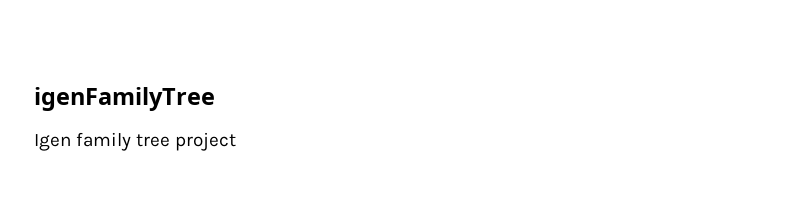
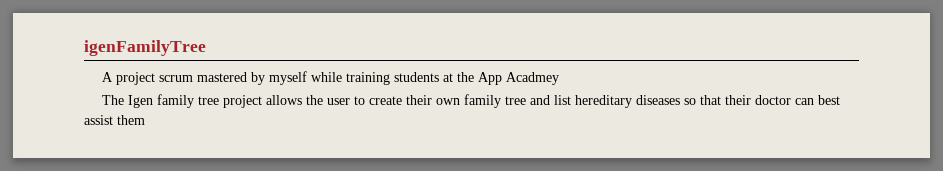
[34,132,237,151] Igen family tree project -> [102,71,560,85] [102,94,841,108] [84,115,145,125] A project scrum mastered by myself while training students at the App Acadmey // The Igen family tree project allows the user to create their own family tree and list hereditary diseases so that their doctor can best assist them

